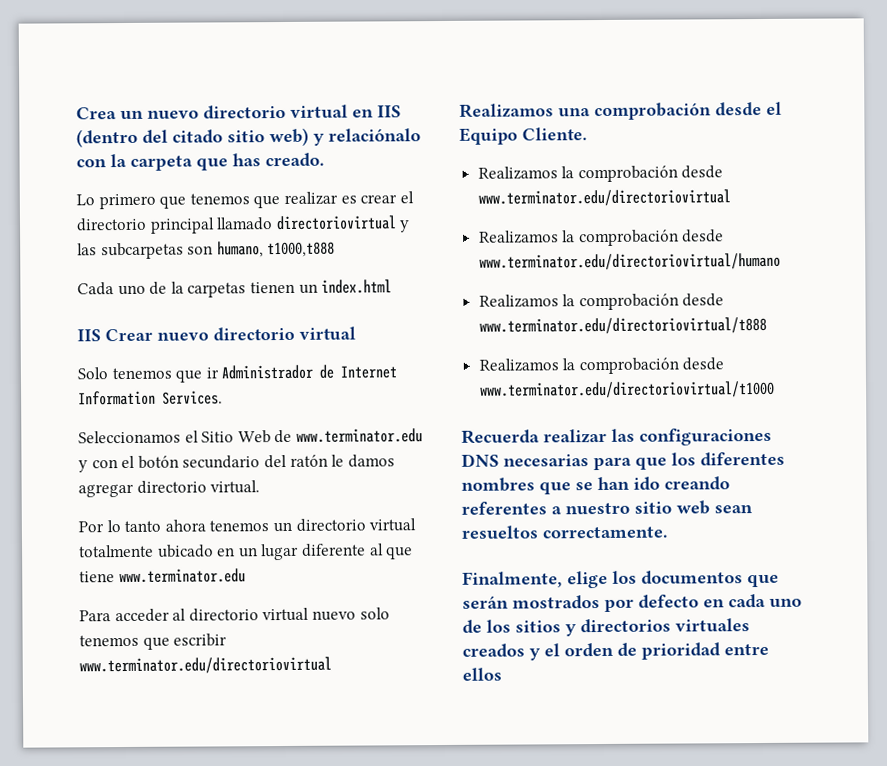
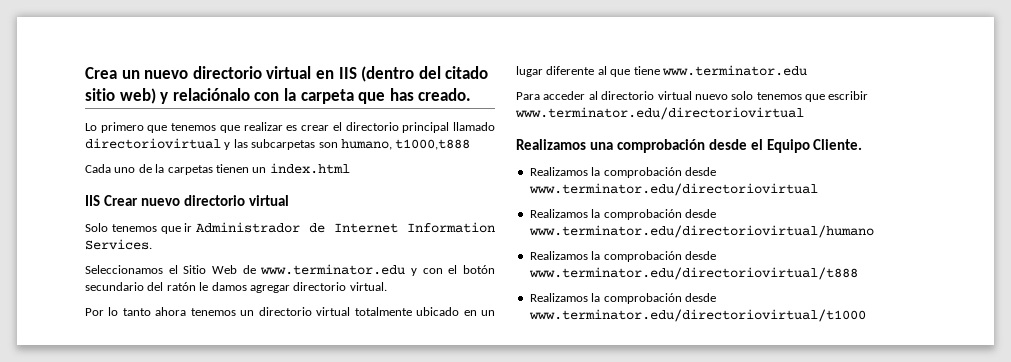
[461,427,772,446] [461,451,785,471] [461,476,730,495] [461,500,753,516] [461,525,668,540] [462,570,779,589] [462,593,802,612] [462,618,750,637] [462,642,769,661] [462,667,502,681] // Recuerda realizar las configuraciones DNS necesarias para que los diferentes nombres que se han ido creando referentes a nuestro sitio web sean resueltos correctamente. // Finalmente, elige los documentos que serán mostrados por defecto en cada uno de los sitios y directorios virtuales creados y el orden de prioridad entre ellos -> (866, 315) none

